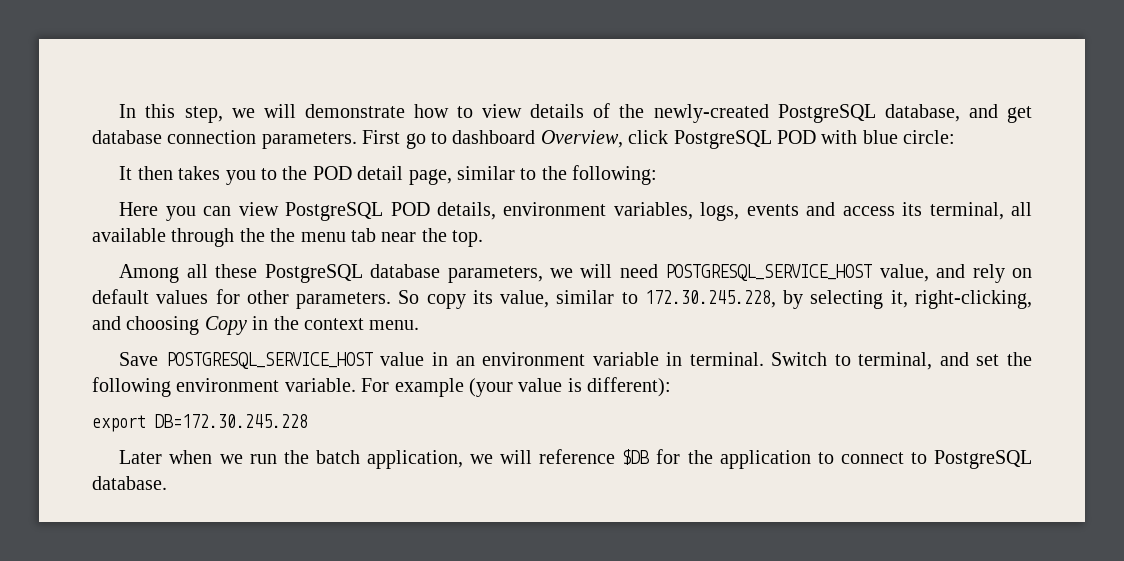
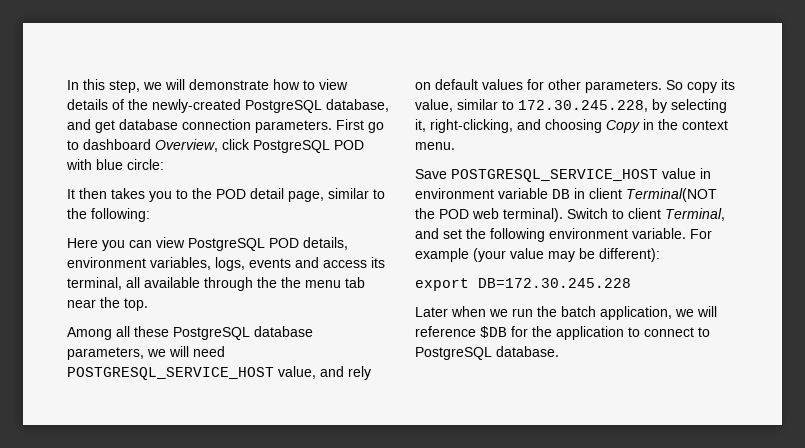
[455,356,475,366] an -> (711, 173) none
[666,352,933,370] in terminal. Switch to terminal, -> [552,188,717,202] [415,208,725,222] DB in client Terminal(NOT the POD web terminal). Switch to client Terminal,
[567,378,582,392] is -> [548,248,595,262] may be

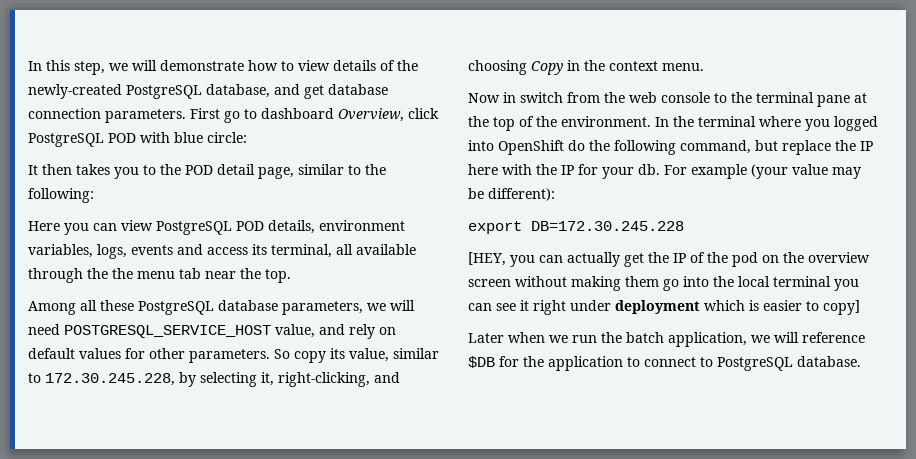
[415,168,711,182] [415,188,717,202] [415,208,725,222] [415,228,686,242] Save POSTGRESQL_SERVICE_HOST value in environment variable DB in client Terminal(NOT the POD web terminal). Switch to client Terminal, and set the following environment variable. -> [468,92,867,107] [468,116,878,131] [468,140,873,155] [468,164,660,179] Now in switch from the web console to the terminal pane at the top of the environment. In the terminal where you logged into OpenShift do the following command, but replace the IP here with the IP for your db.
(631, 283) none -> [468,252,870,267] [468,276,859,291] [468,300,860,315] // [HEY, you can actually get the IP of the pod on the overview screen without making them go into the local terminal you can see it right under deployment which is easier to copy]

